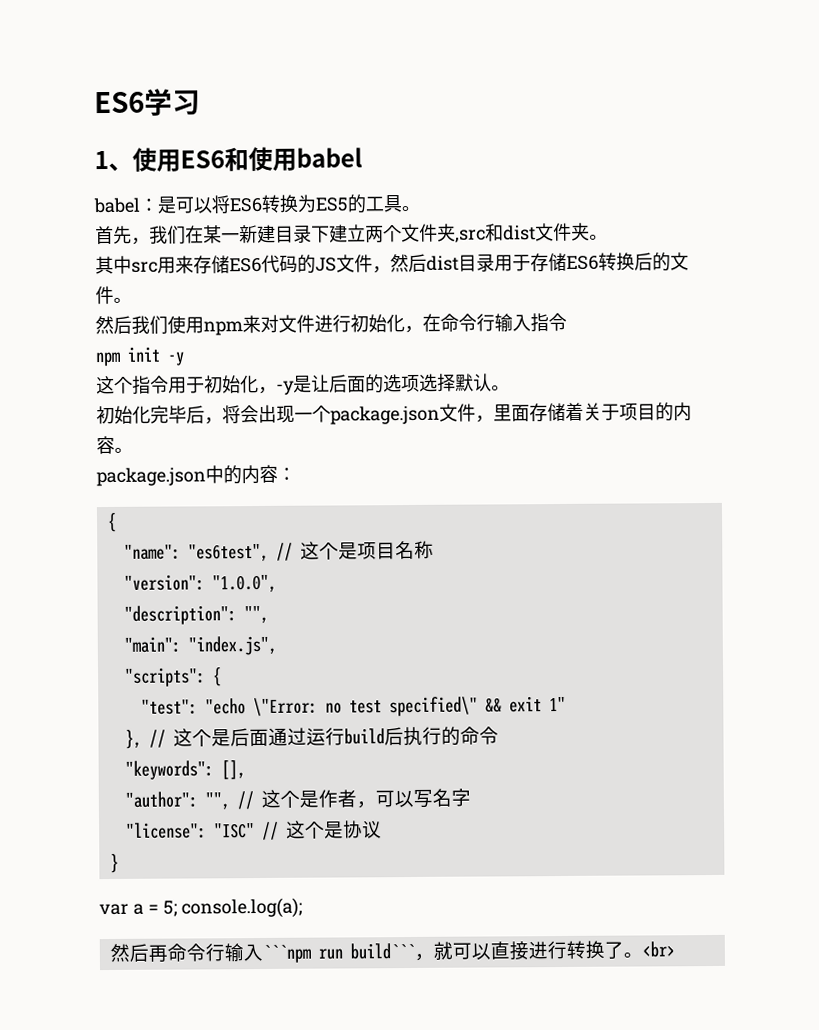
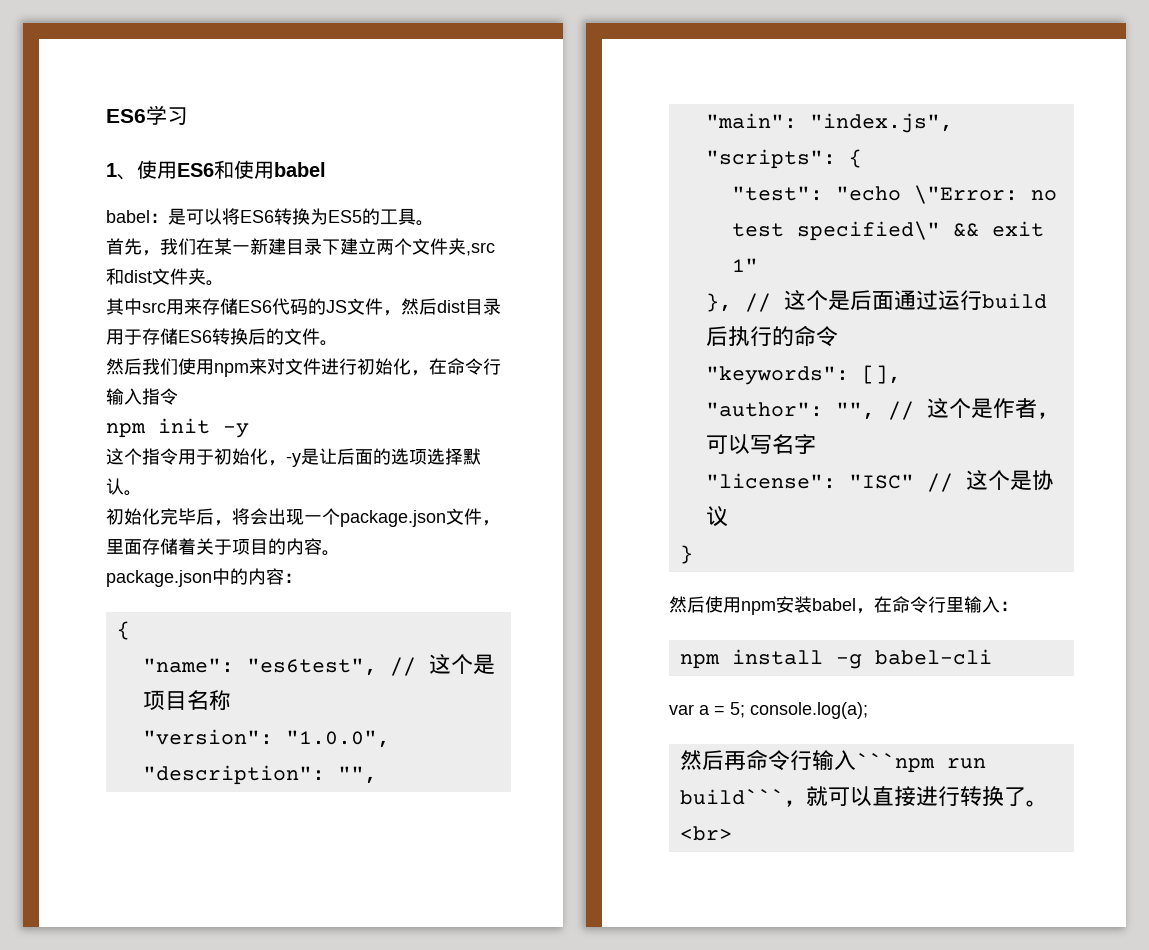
(119, 863) none -> [669,596,1018,615] [679,649,992,669] // 然后使用npm安装babel，在命令行里输入： // npm install -g babel-cli

